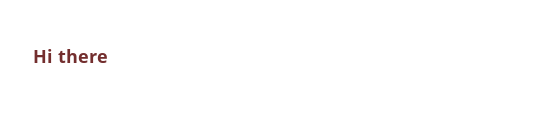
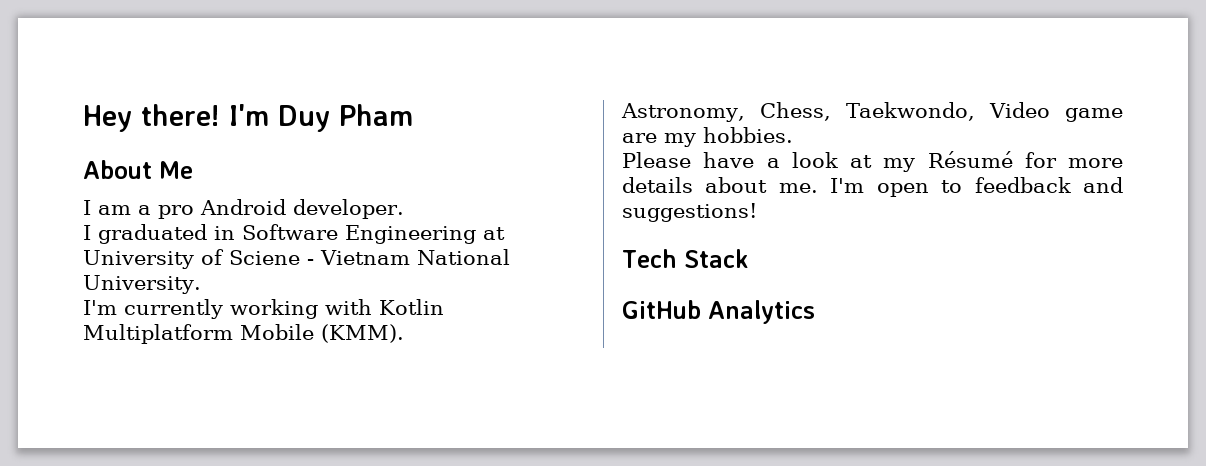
[33,49,108,63] Hi there -> [83,104,413,132] [83,160,193,179] [83,199,404,219] [83,224,505,244] [83,249,510,269] [83,275,201,294] [83,299,444,319] [83,324,404,344] [621,102,1123,122] [622,127,793,147] [622,151,1123,172] [622,177,1123,197] [622,203,757,222] [622,249,748,268] [622,300,815,324] Hey there! I'm Duy Pham // About Me // I am a pro Android developer. // I graduated in Software Engineering at University of Sciene - Vietnam National University. // I'm currently working with Kotlin Multiplatform Mobile (KMM). // Astronomy, Chess, Taekwondo, Video game are my hobbies. // Please have a look at my Résumé for more details about me. I'm open to feedback and suggestions! // Tech Stack // GitHub Analytics

